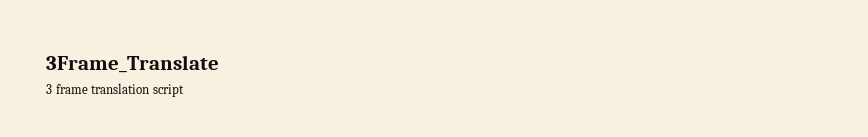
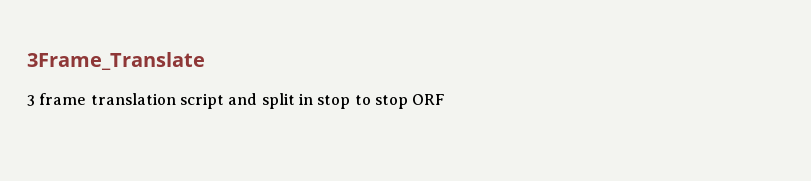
(184, 90) none -> [228,93,446,109] and split in stop to stop ORF

